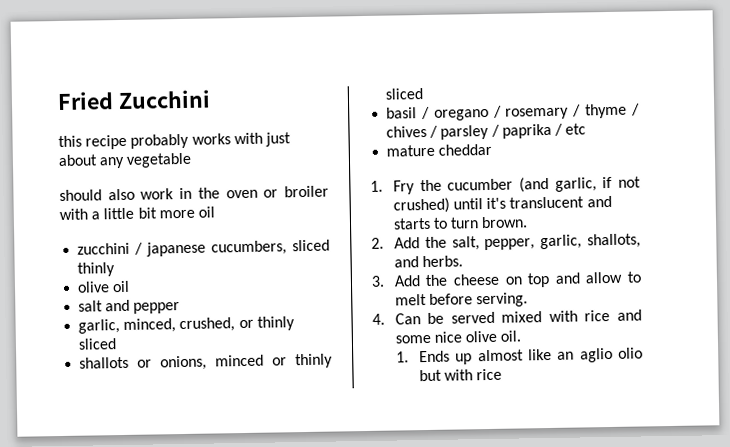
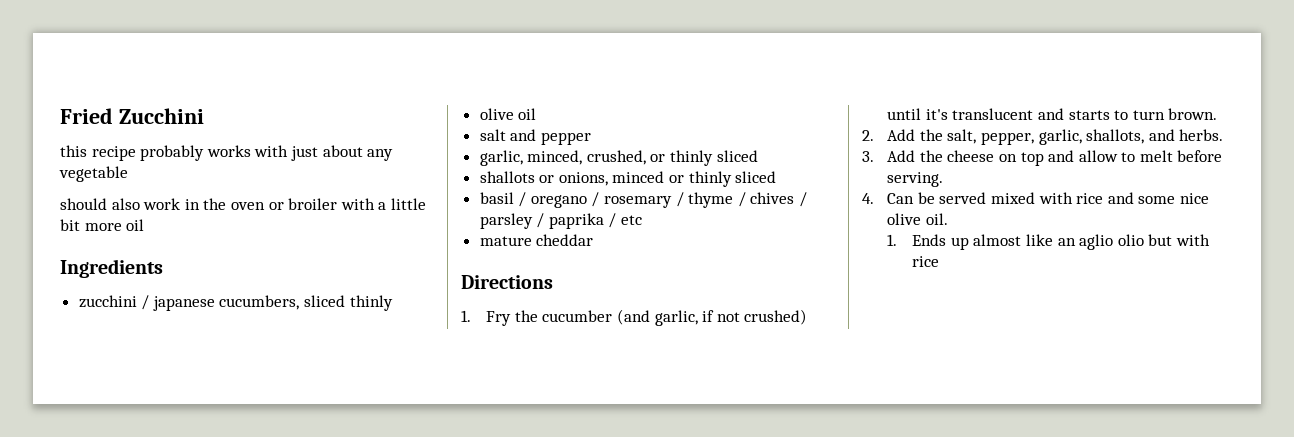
(215, 212) none -> [60,259,163,278] // Ingredients
(493, 149) none -> [461,275,553,289] // Directions

